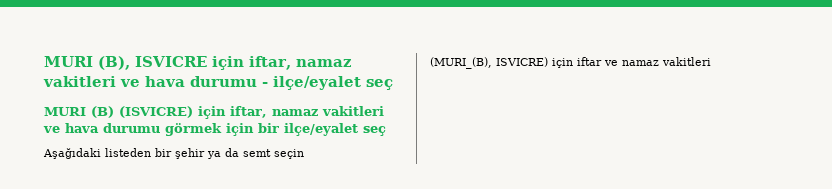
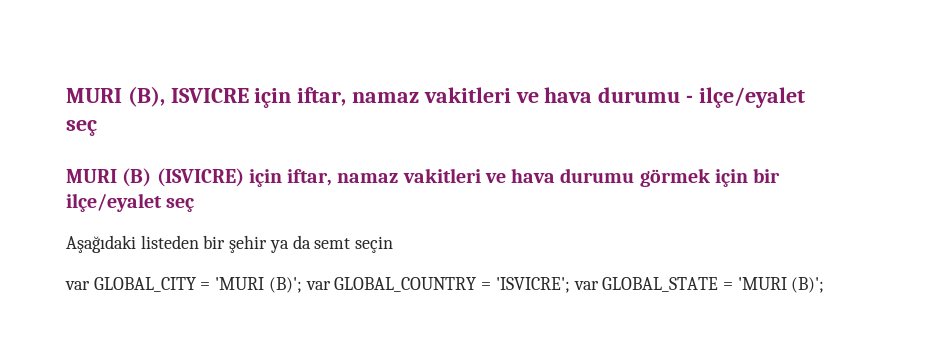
[430,57,711,69] (MURI_(B), ISVICRE) için iftar ve namaz vakitleri -> [65,277,825,293] var GLOBAL_CITY = 'MURI (B)'; var GLOBAL_COUNTRY = 'ISVICRE'; var GLOBAL_STATE = 'MURI (B)';

